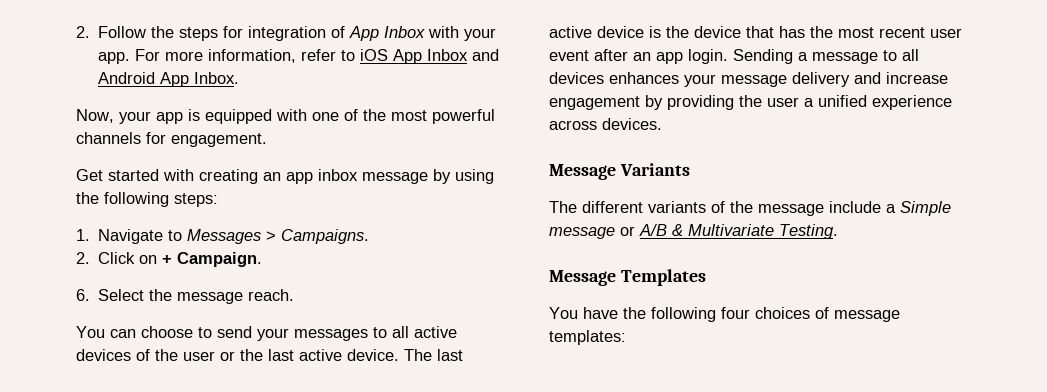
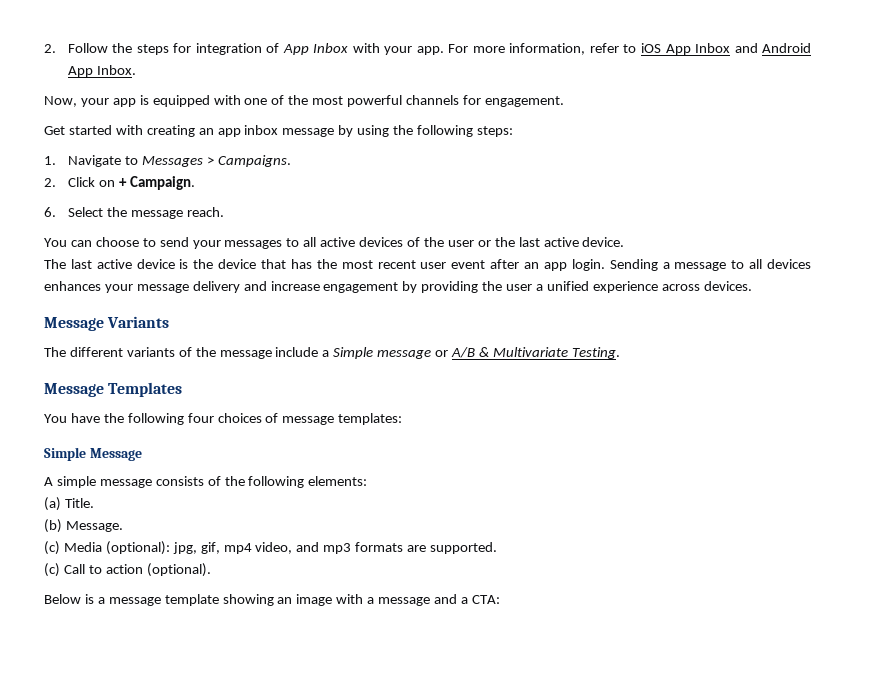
(399, 355) none -> (625, 242) //
(626, 337) none -> [44,447,142,461] [44,476,368,488] [44,497,94,511] [44,519,123,533] [44,541,498,555] [44,563,211,577] [44,594,500,606] // Simple Message // A simple message consists of the following elements: // (a) Title. // (b) Message. // (c) Media (optional): jpg, gif, mp4 video, and mp3 formats are supported. // (c) Call to action (optional). // Below is a message template showing an image with a message and a CTA:

